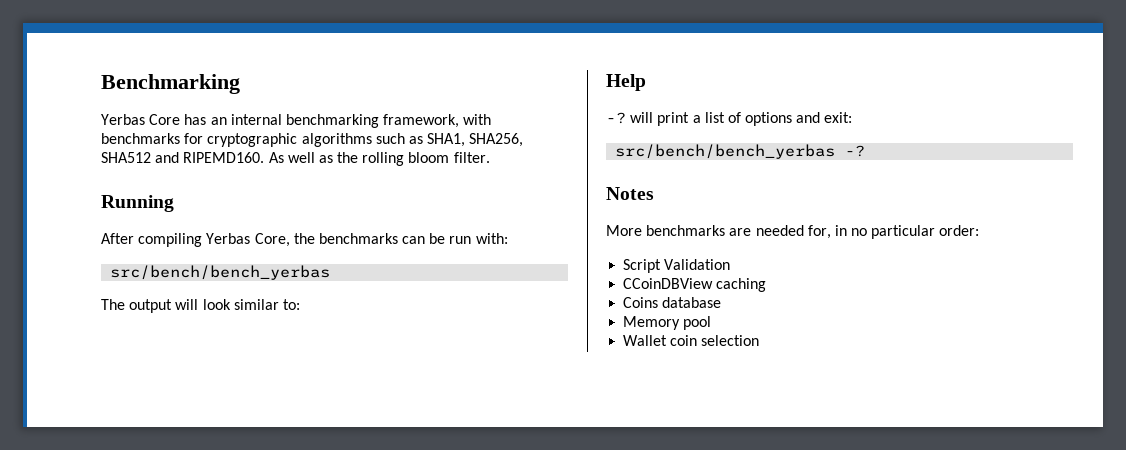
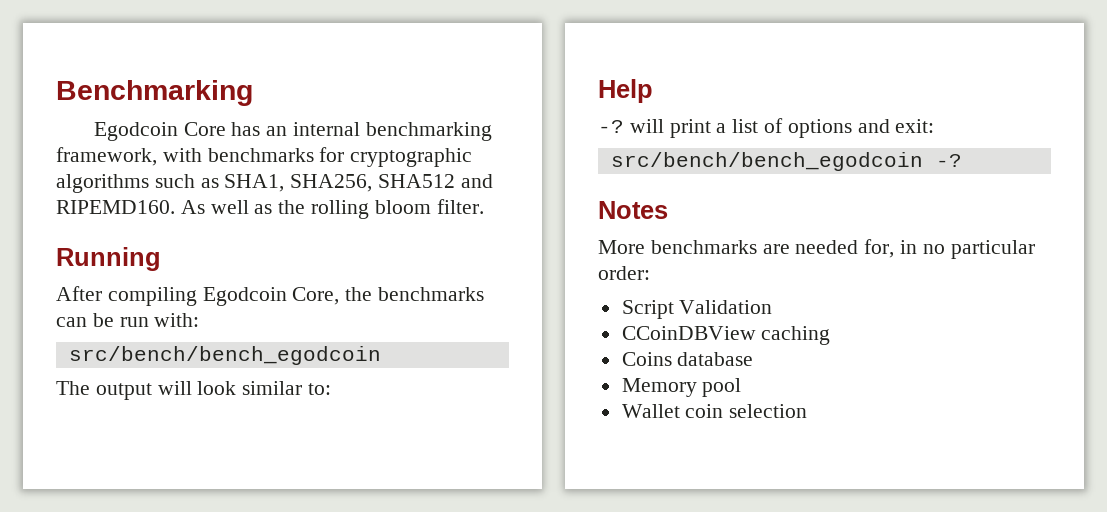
[101,114,145,125] Yerbas -> [93,122,178,141] Egodcoin
[206,233,251,244] Yerbas -> [202,287,287,306] Egodcoin
[110,265,331,280] src/bench/bench_yerbas -> [68,346,381,365] src/bench/bench_egodcoin
[615,144,836,159] src/bench/bench_yerbas -> [610,152,923,171] src/bench/bench_egodcoin

